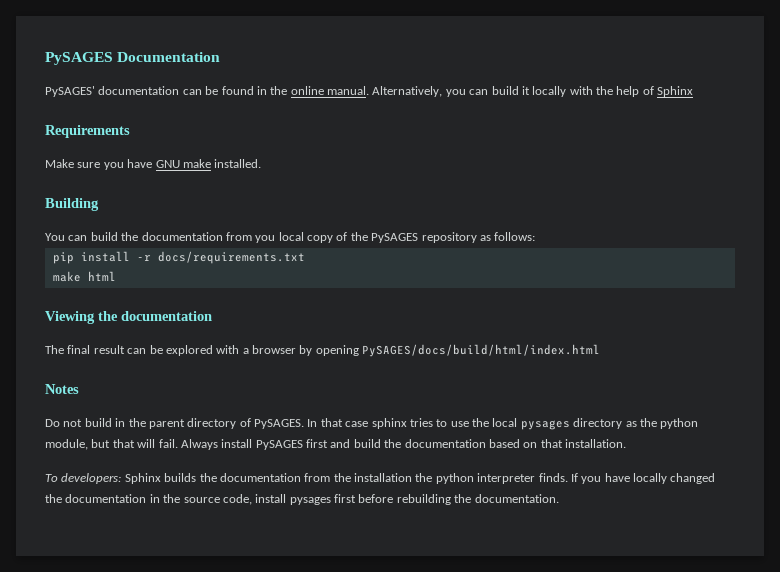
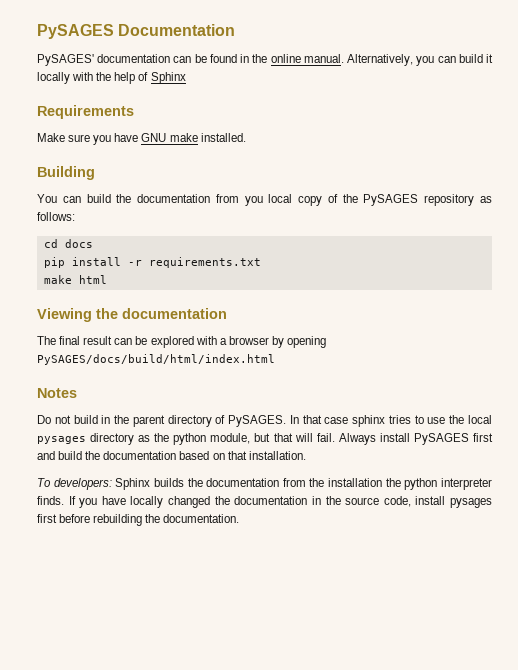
(536, 236) none -> [43,239,93,248] // cd docs
[157,251,305,264] docs/requirements.txt -> [148,257,261,268] requirements.txt

